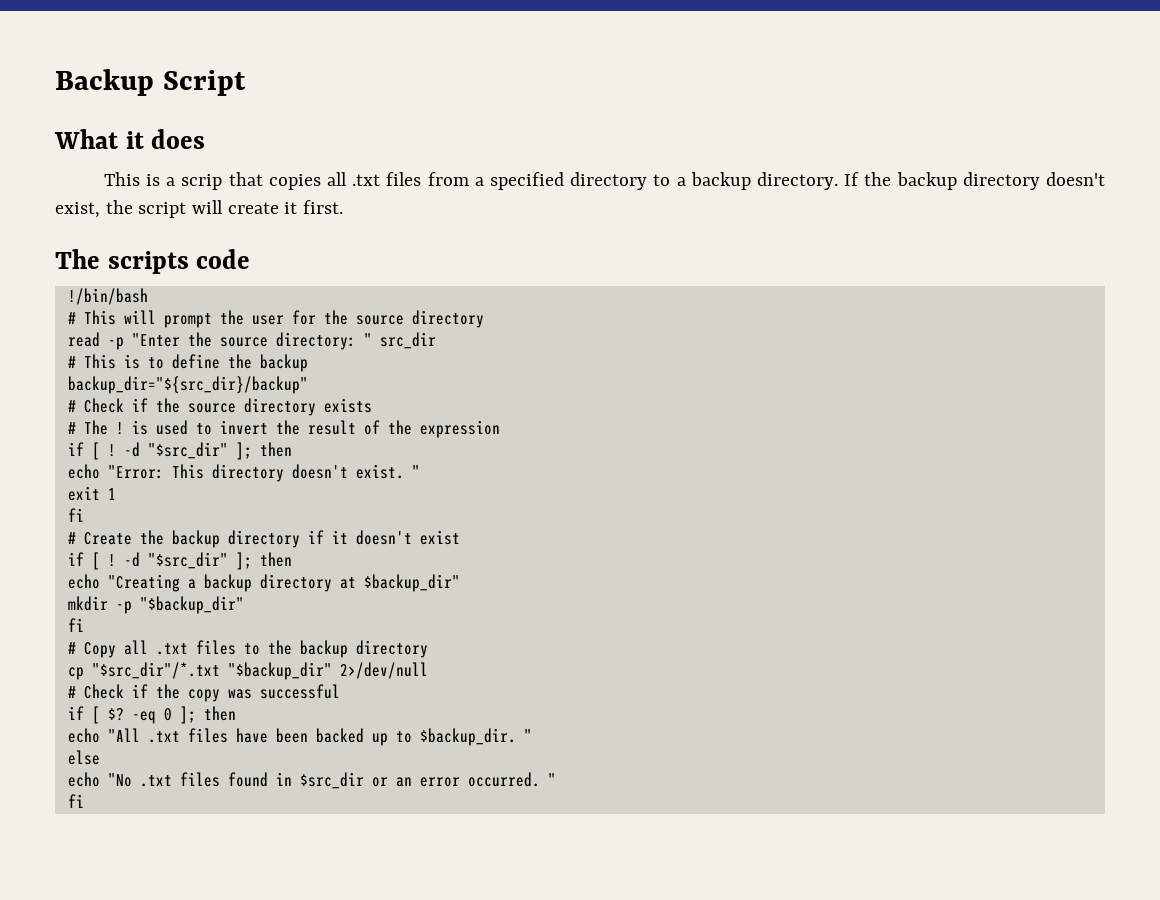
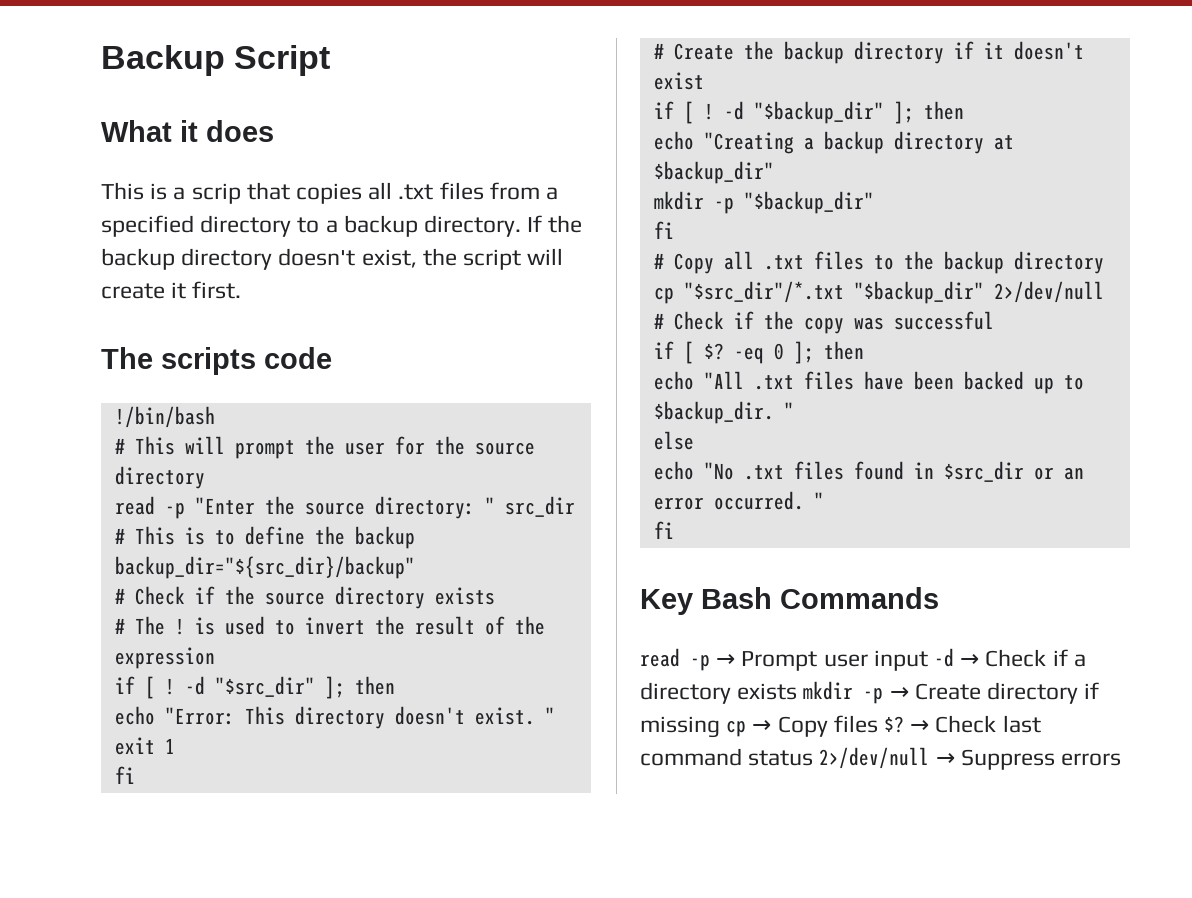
[147,552,228,569] "$src_dir" -> [753,101,884,124] "$backup_dir"
(84, 801) none -> [640,587,939,615] [640,648,1086,671] [640,681,1100,704] [640,715,1041,738] [640,747,1122,770] // Key Bash Commands // read -p → Prompt user input -d → Check if a directory exists mkdir -p → Create directory if missing cp → Copy files $? → Check last command status 2>/dev/null → Suppress errors

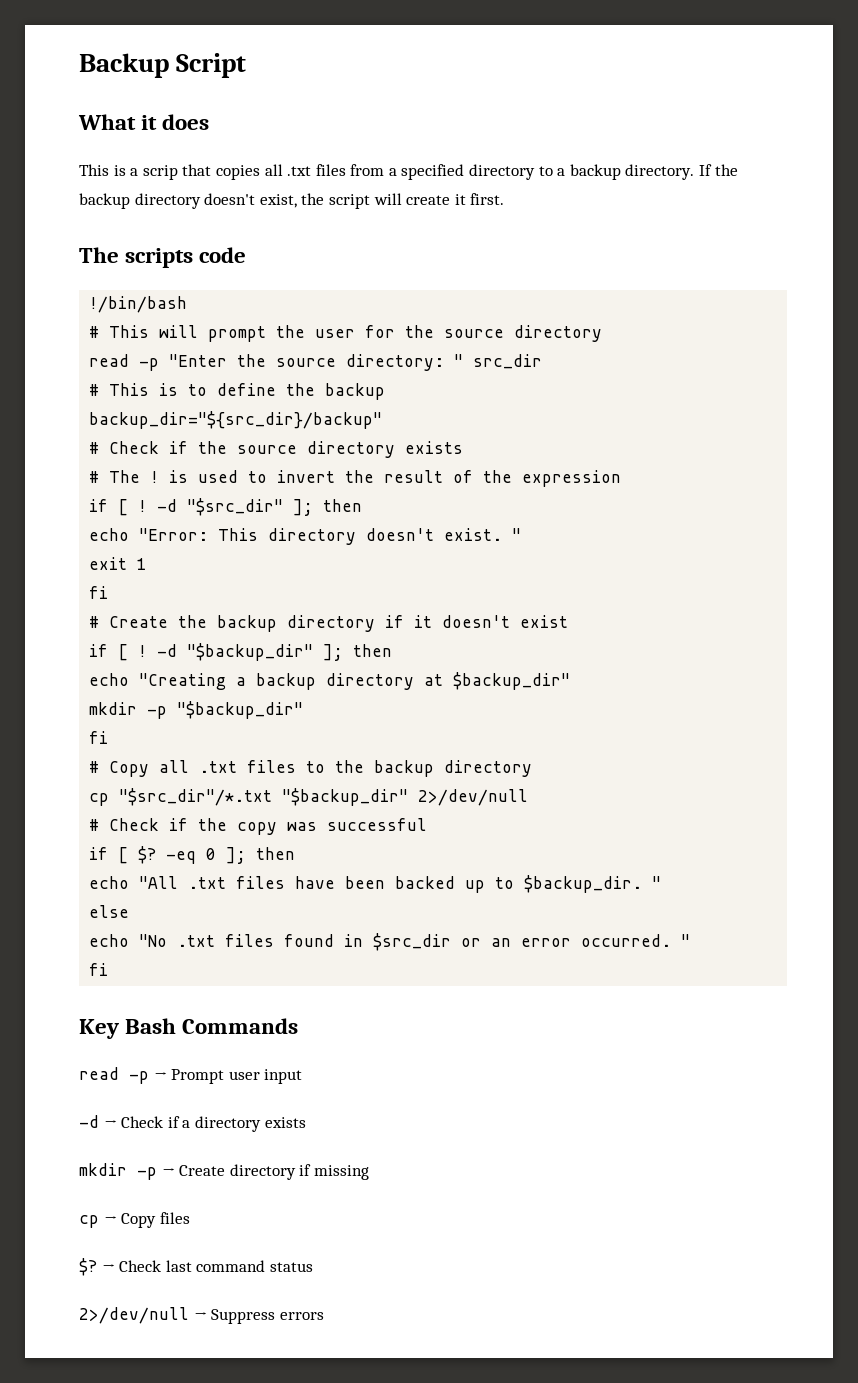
(928, 660) none -> (303, 1076) //
(798, 691) none -> (306, 1122) //
(720, 727) none -> (369, 1172) //
(878, 724) none -> (190, 1218) //
(814, 758) none -> (313, 1267) //

